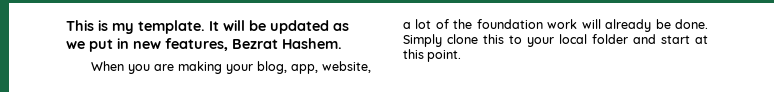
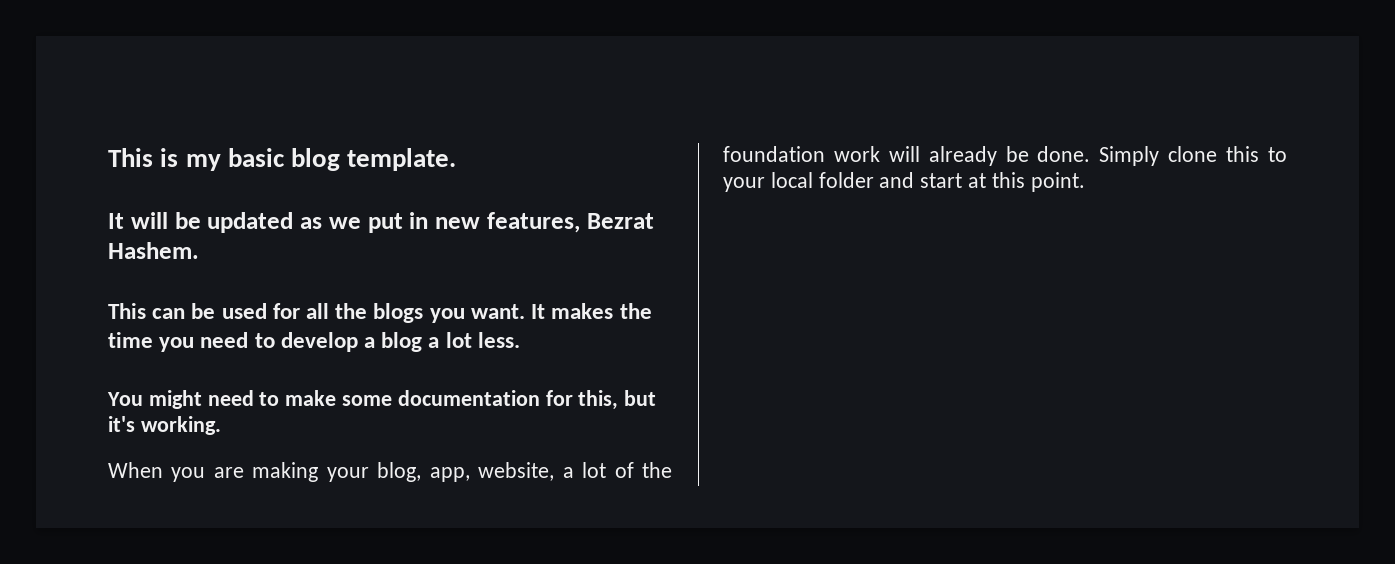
(134, 28) none -> [227,148,341,171] basic blog
(205, 27) none -> (457, 159) //
(342, 43) none -> [108,303,652,323] [108,332,520,352] [107,390,657,410] [108,416,221,435] // This can be used for all the blogs you want. It makes the time you need to develop a blog a lot less. // You might need to make some documentation for this, but it's working.

